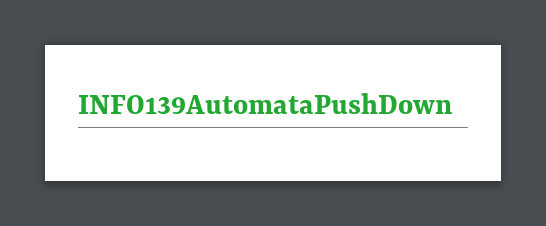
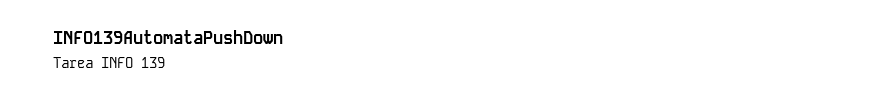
(452, 103) none -> [53,57,165,68] // Tarea INFO 139

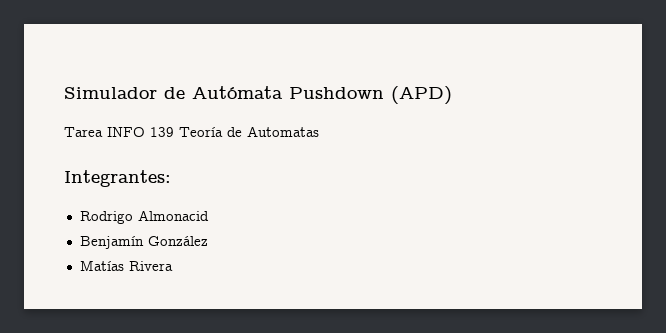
[53,30,283,44] [53,57,165,68] INFO139AutomataPushDown // Tarea INFO 139 -> [64,86,452,105] [64,126,319,137] [64,170,171,187] [79,210,209,224] [79,236,208,249] [79,260,173,271] Simulador de Autómata Pushdown (APD) // Tarea INFO 139 Teoría de Automatas // Integrantes: // Rodrigo Almonacid // Benjamín González // Matías Rivera

